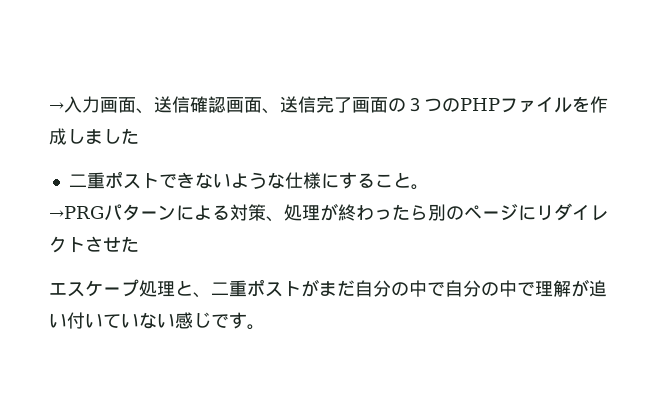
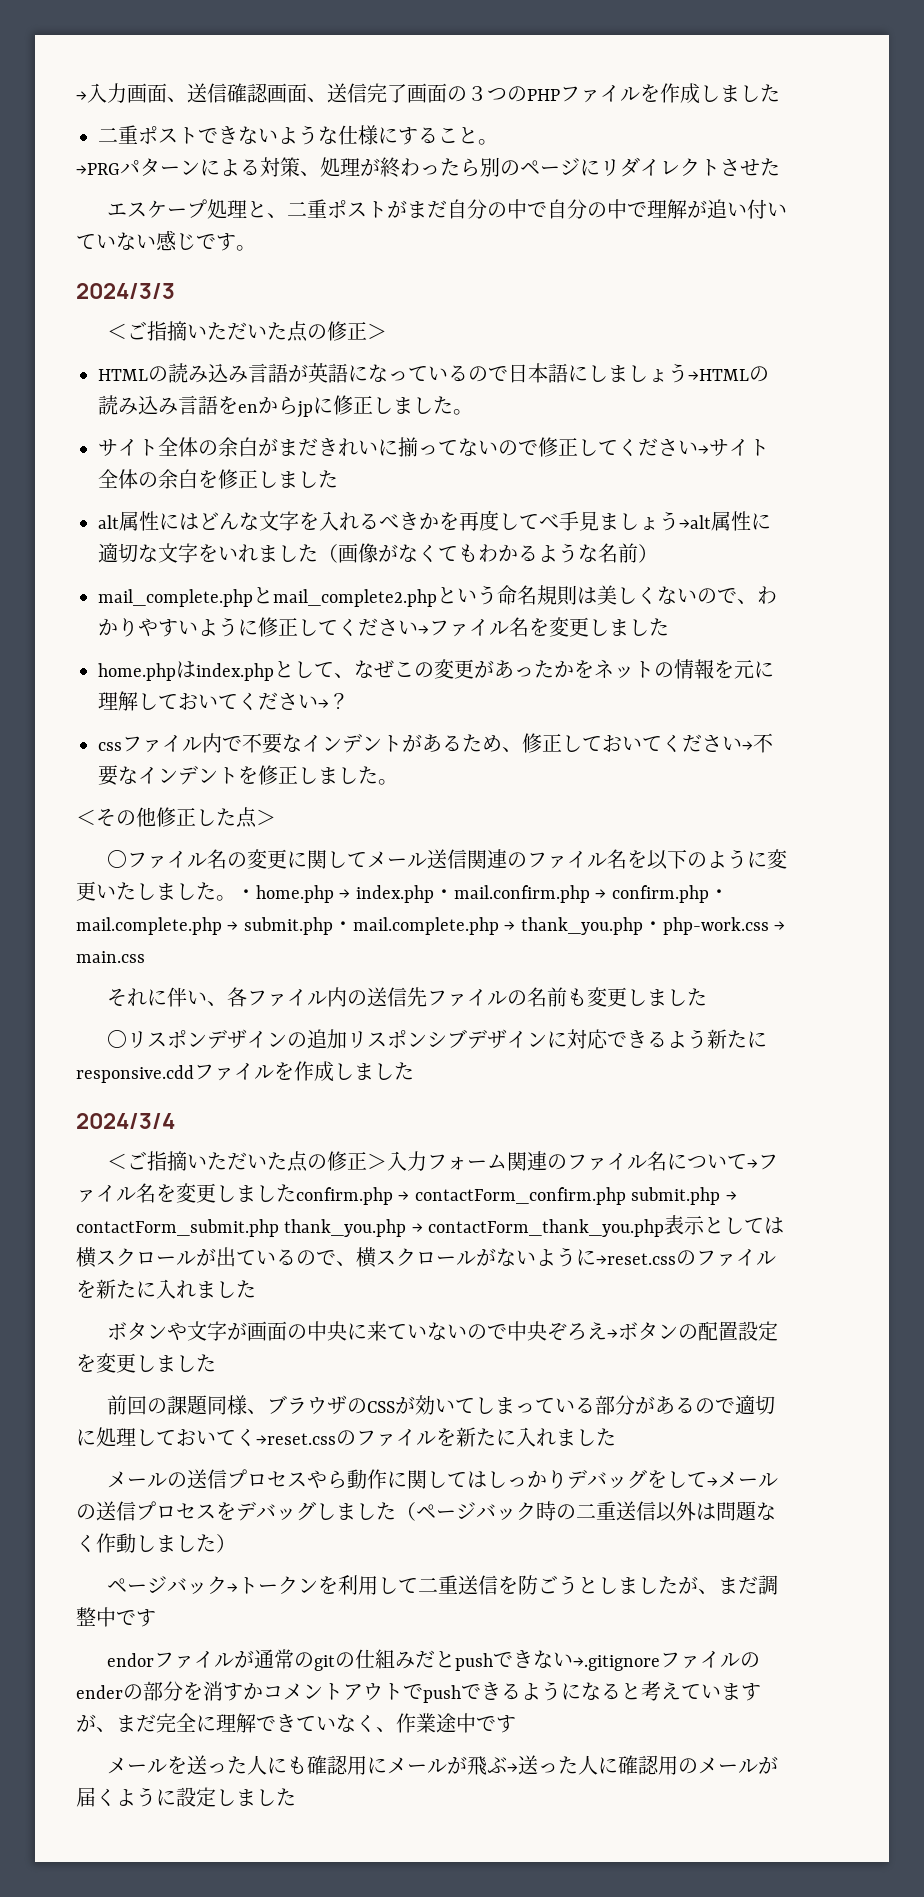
(265, 327) none -> [76,283,175,299] [106,321,387,342] [98,363,769,383] [98,395,473,418] [98,437,769,457] [98,469,338,489] [98,510,771,531] [98,543,658,563] [98,585,777,607] [98,617,669,637] [98,659,774,681] [98,691,349,711] [98,733,773,754] [98,765,398,786] [76,807,276,828] [106,849,787,870] [76,881,729,903] [76,917,785,935] [76,951,145,963] [106,987,707,1007] [106,1029,767,1049] [76,1061,414,1083] [76,1113,175,1129] [106,1151,778,1172] [76,1183,737,1205] [76,1215,785,1237] [76,1247,776,1268] [76,1279,256,1299] [106,1321,778,1341] [76,1353,216,1373] [106,1395,775,1415] [76,1427,616,1447] [106,1469,778,1489] [76,1501,776,1522] [76,1533,236,1553] [106,1575,778,1595] [76,1607,156,1627] [106,1649,760,1671] [76,1681,761,1703] [76,1713,516,1733] [106,1755,778,1775] [76,1787,296,1807] // 2024/3/3 // ＜ご指摘いただいた点の修正＞ // HTMLの読み込み言語が英語になっているので日本語にしましょう→HTMLの読み込み言語をenからjpに修正しました。 // サイト全体の余白がまだきれいに揃ってないので修正してください→サイト全体の余白を修正しました // alt属性にはどんな文字を入れるべきかを再度してべ手見ましょう→alt属性に適切な文字をいれました（画像がなくてもわかるような名前） // mail_complete.phpとmail_complete2.phpという命名規則は美しくないので、わかりやすいように修正してください→ファイル名を変更しました // home.phpはindex.phpとして、なぜこの変更があったかをネットの情報を元に理解しておいてください→？ // cssファイル内で不要なインデントがあるため、修正しておいてください→不要なインデントを修正しました。 // ＜その他修正した点＞ // 〇ファイル名の変更に関してメール送信関連のファイル名を以下のように変更いたしました。・home.php → index.php・mail.confirm.php → confirm.php・mail.complete.php → submit.php・mail.complete.php → thank_you.php・php-work.css → main.css // それに伴い、各ファイル内の送信先ファイルの名前も変更しました // 〇リスポンデザインの追加リスポンシブデザインに対応できるよう新たにresponsive.cddファイルを作成しました // 2024/3/4 // ＜ご指摘いただいた点の修正＞入力フォーム関連のファイル名について→ファイル名を変更しましたconfirm.php → contactForm_confirm.php submit.php → contactForm_submit.php thank_you.php → contactForm_thank_you.php表示としては横スクロールが出ているので、横スクロールがないように→reset.cssのファイルを新たに入れました // ボタンや文字が画面の中央に来ていないので中央ぞろえ→ボタンの配置設定を変更しました // 前回の課題同様、ブラウザのCSSが効いてしまっている部分があるので適切に処理しておいてく→reset.cssのファイルを新たに入れました // メールの送信プロセスやら動作に関してはしっかりデバッグをして→メールの送信プロセスをデバッグしました（ページバック時の二重送信以外は問題なく作動しました） // ページバック→トークンを利用して二重送信を防ごうとしましたが、まだ調整中です // endorファイルが通常のgitの仕組みだとpushできない→.gitignoreファイルのenderの部分を消すかコメントアウトでpushできるようになると考えていますが、まだ完全に理解できていなく、作業途中です // メールを送った人にも確認用にメールが飛ぶ→送った人に確認用のメールが届くように設定しました

